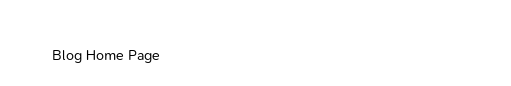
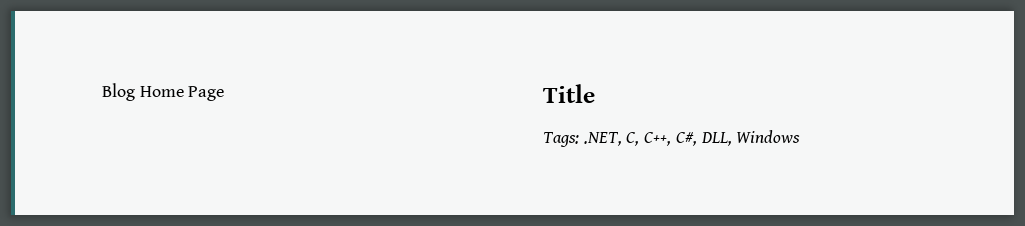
(160, 56) none -> [543,84,595,103] [543,130,801,147] // Title // Tags: .NET, C, C++, C#, DLL, Windows

